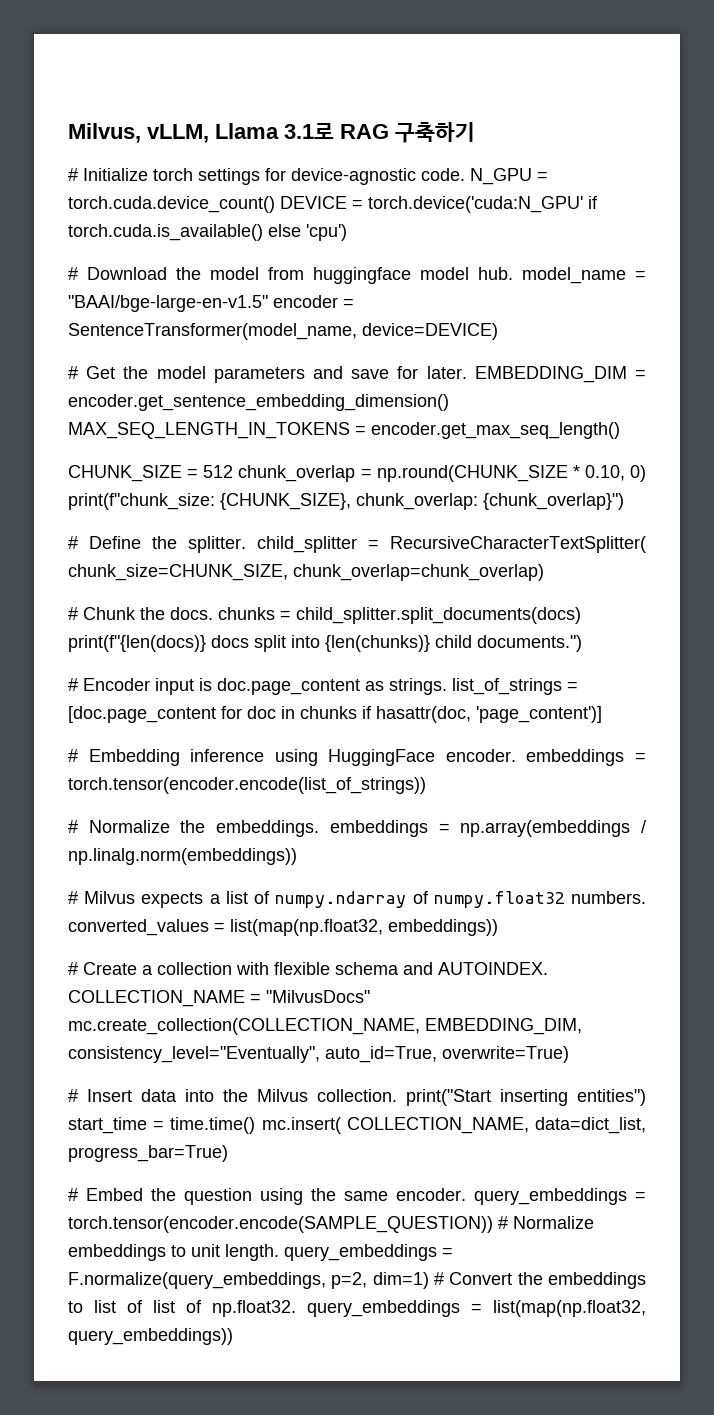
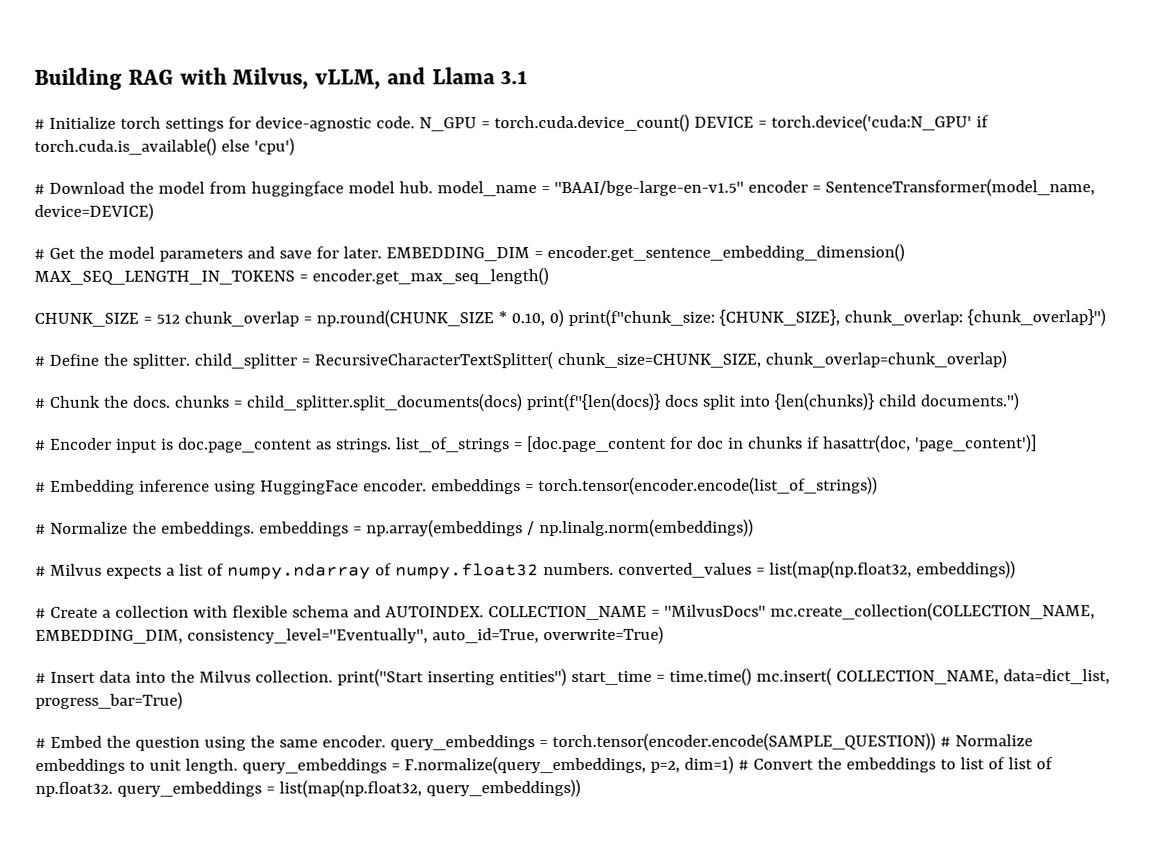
[68,122,475,143] Milvus, vLLM, Llama 3.1로 RAG 구축하기 -> [34,67,529,90] Building RAG with Milvus, vLLM, and Llama 3.1

